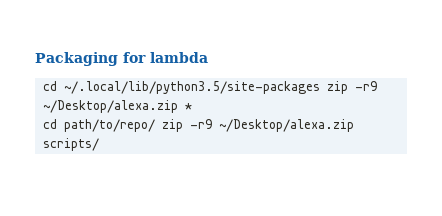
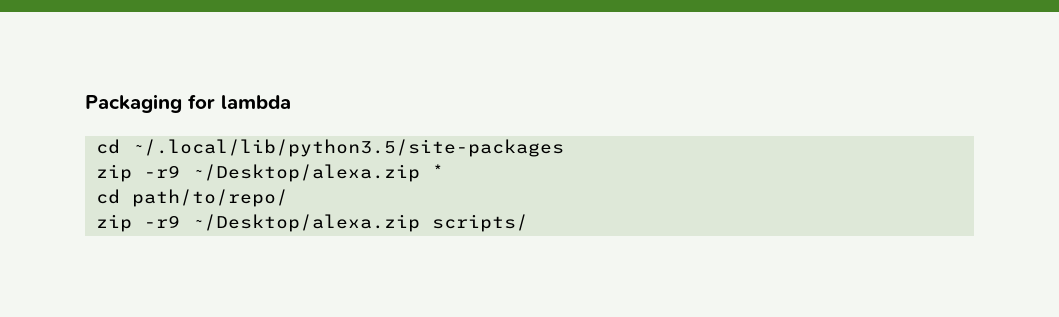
(320, 87) none -> (564, 148) //
(155, 125) none -> (288, 198) //

